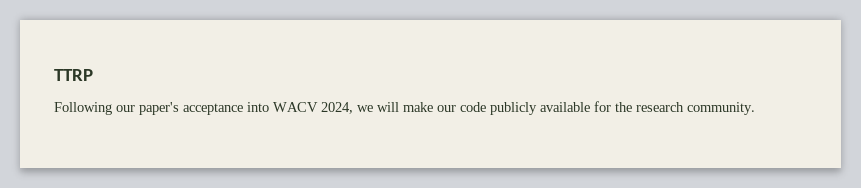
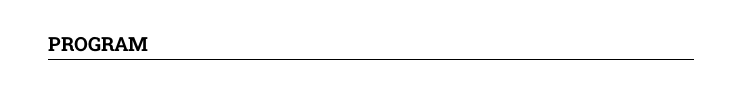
[54,69,93,81] [54,101,755,115] TTRP // Following our paper's acceptance into WACV 2024, we will make our code publicly available for the research community. -> [48,36,148,52] PROGRAM

